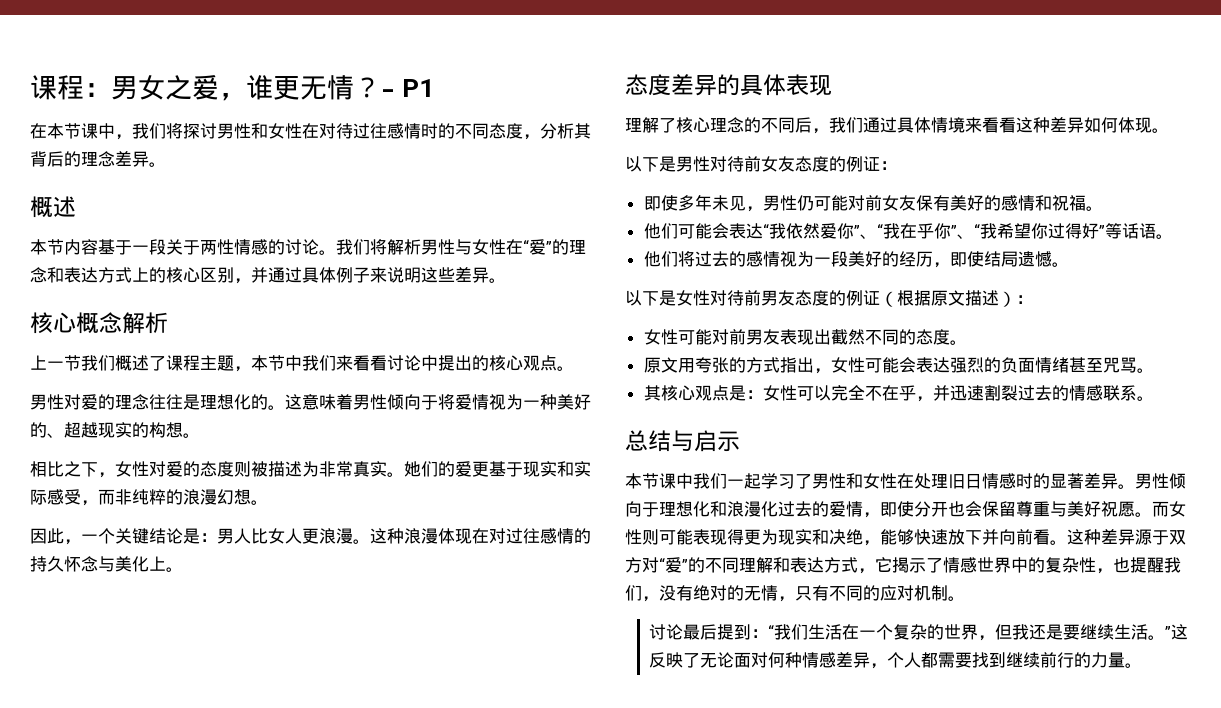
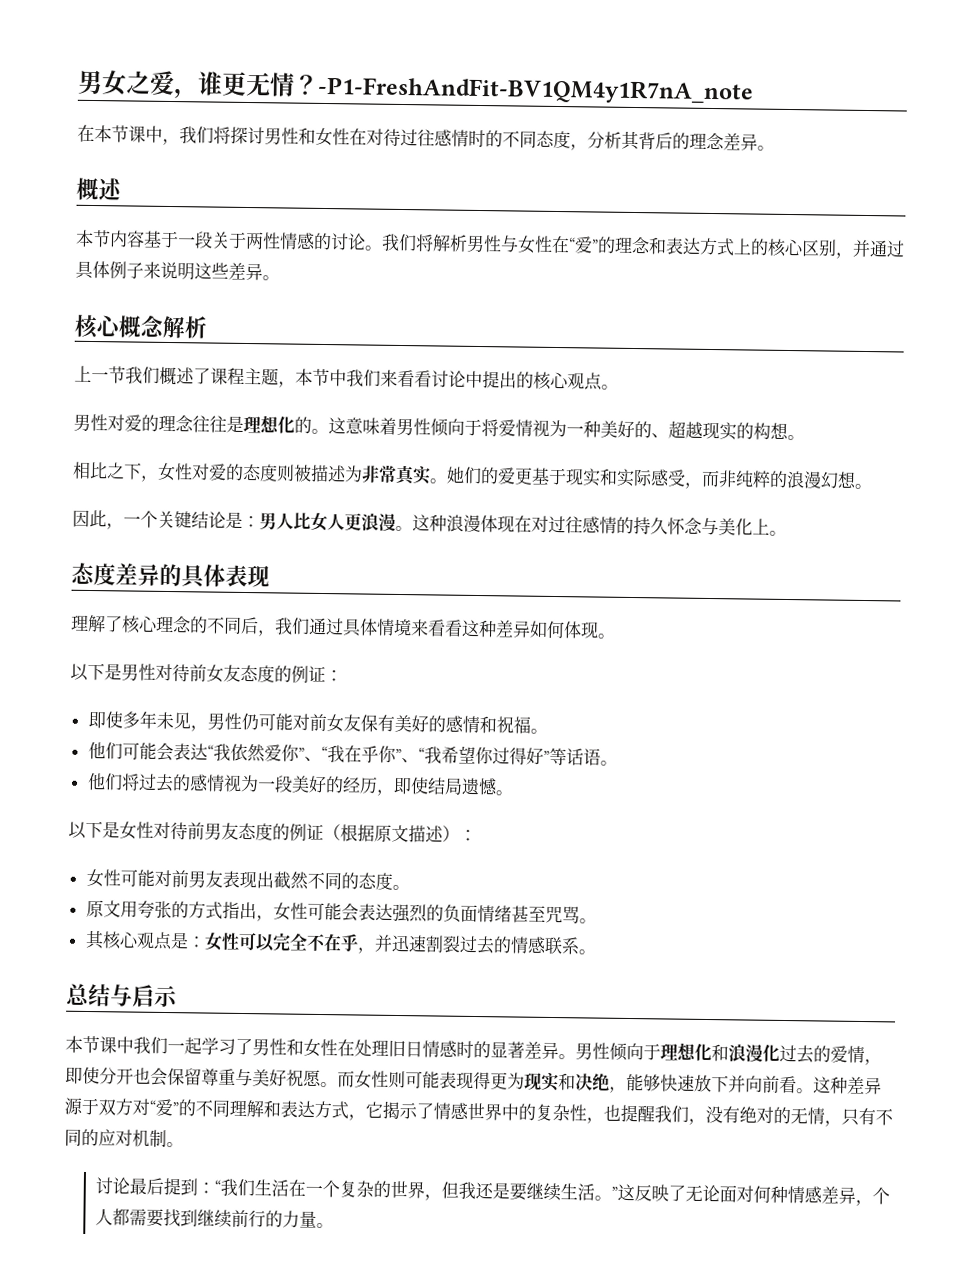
[30,75,111,100] 课程： -> (77, 82) none
[381,79,435,97] - P1 -> [317,76,754,105] -P1-FreshAndFit-BV1QM4y1R7nA_note

